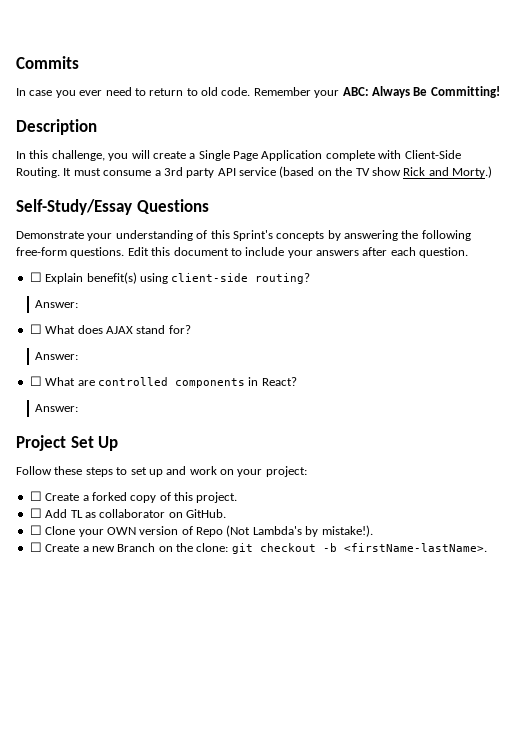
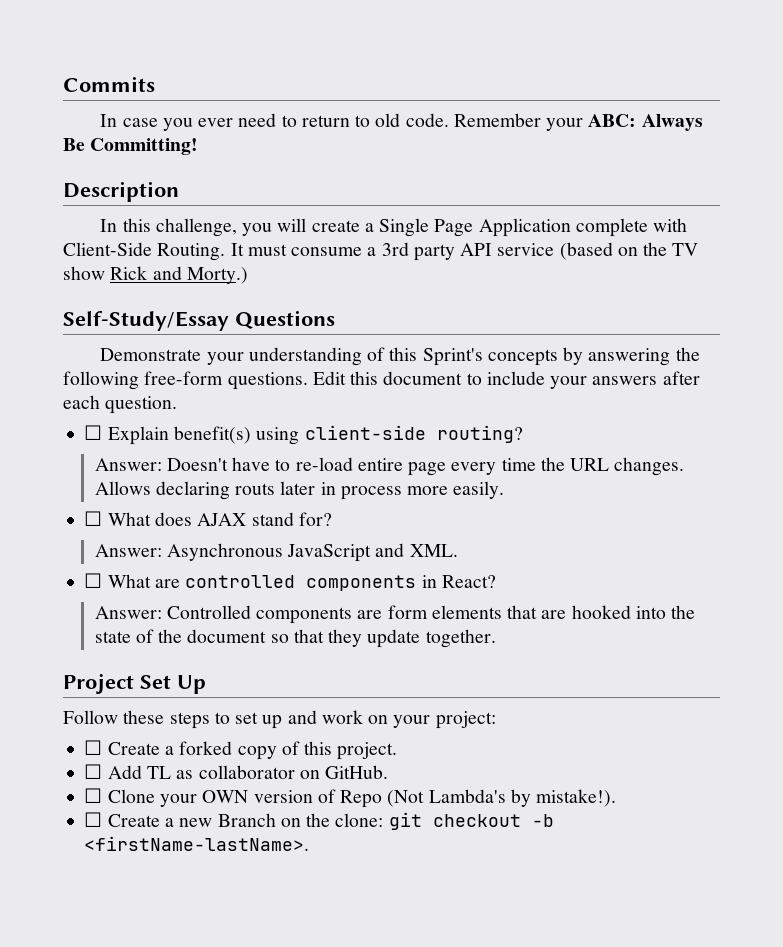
(79, 304) none -> [166,457,685,476] [94,481,505,500] Doesn't have to re-load entire page every time the URL changes. Allows declaring routs later in process more easily.
(79, 356) none -> [166,543,458,562] Asynchronous JavaScript and XML.
(79, 408) none -> [166,605,696,624] [94,629,496,648] Controlled components are form elements that are hooked into the state of the document so that they update together.

